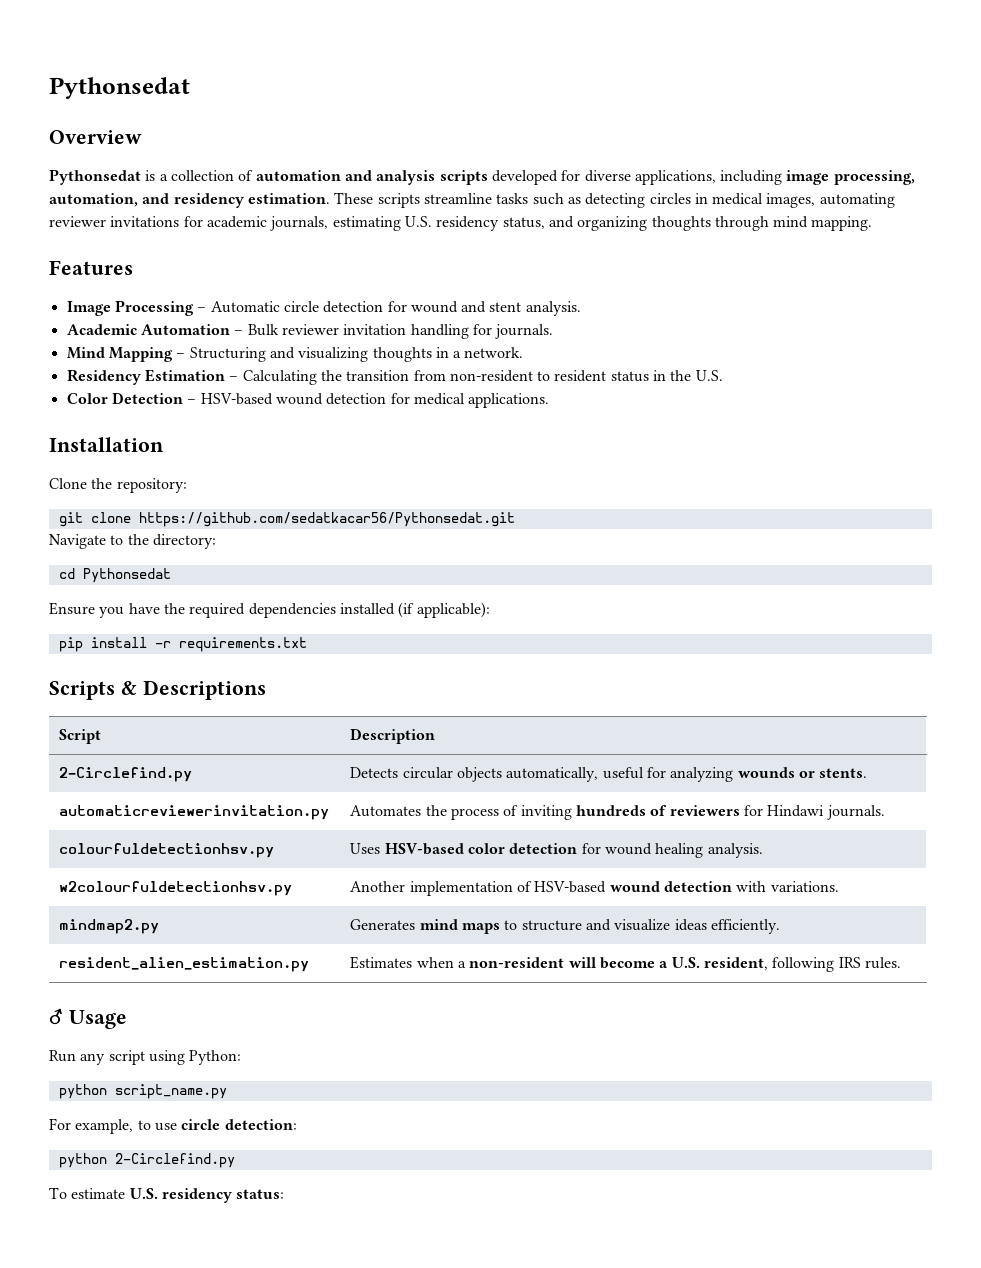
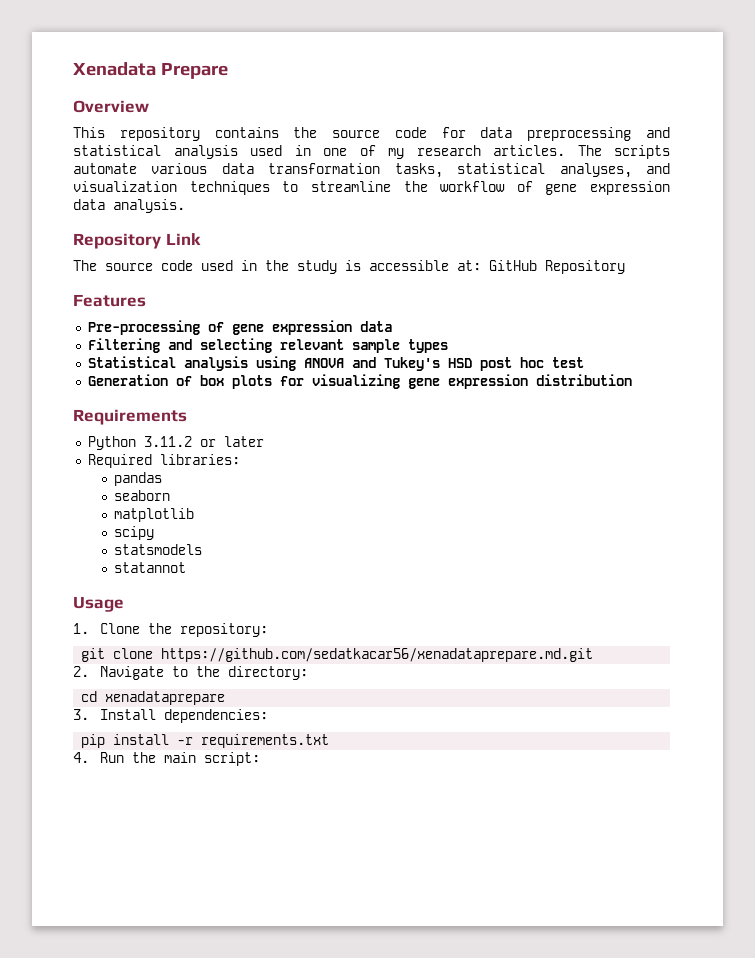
[49,77,190,99] Pythonsedat -> [73,62,228,79] Xenadata Prepare
[49,169,915,185] [49,192,895,208] [49,216,873,231] [49,260,133,275] [66,300,581,316] [66,324,554,339] [66,347,524,362] [66,369,723,385] [66,392,550,408] [49,437,164,452] Pythonsedat is a collection of automation and analysis scripts developed for diverse applications, including image processing, automation, and residency estimation. These scripts streamline tasks such as detecting circles in medical images, automating reviewer invitations for academic journals, estimating U.S. residency status, and organizing thoughts through mind mapping. // Features // Image Processing – Automatic circle detection for wound and stent analysis. // Academic Automation – Bulk reviewer invitation handling for journals. // Mind Mapping – Structuring and visualizing thoughts in a network. // Residency Estimation – Calculating the transition from non-resident to resident status in the U.S. // Color Detection – HSV-based wound detection for medical applications. // Installation // -> [73,127,670,141] [73,145,670,159] [73,163,671,178] [73,181,670,195] [73,199,185,213] [73,233,201,249] [73,260,625,274] [73,294,146,307] [87,320,392,335] [87,338,448,353] [87,356,584,371] [87,374,632,389] [73,409,187,425] [87,436,264,450] [87,454,240,468] [114,472,163,486] [114,490,171,501] [114,508,195,522] [114,526,155,540] [114,544,203,555] [114,562,187,573] [73,596,124,612] [73,623,89,634] This repository contains the source code for data preprocessing and statistical analysis used in one of my research articles. The scripts automate various data transformation tasks, statistical analyses, and visualization techniques to streamline the workflow of gene expression data analysis. // Repository Link // The source code used in the study is accessible at: GitHub Repository // Features // Pre-processing of gene expression data // Filtering and selecting relevant sample types // Statistical analysis using ANOVA and Tukey's HSD post hoc test // Generation of box plots for visualizing gene expression distribution // Requirements // Python 3.11.2 or later // Required libraries: // pandas // seaborn // matplotlib // scipy // statsmodels // statannot // Usage // 1.
[138,512,515,527] https://github.com/sedatkacar56/Pythonsedat.git // -> [161,648,594,662] [73,666,89,677] https://github.com/sedatkacar56/xenadataprepare.md.git // 2.
[82,568,171,583] [49,602,490,618] [58,637,307,652] [49,680,266,700] [59,729,102,744] [350,728,436,744] [59,767,193,782] [350,767,868,782] [59,805,330,820] [350,805,885,820] [59,843,275,858] [350,843,763,858] [59,881,293,896] [350,881,839,896] [59,919,160,934] [350,919,780,934] [59,957,310,972] [350,956,901,972] [49,1008,127,1029] [49,1050,242,1065] [58,1084,227,1099] [49,1118,297,1134] [58,1153,235,1168] [49,1187,285,1203] Pythonsedat // Ensure you have the required dependencies installed (if applicable): // pip install -r requirements.txt // Scripts & Descriptions // Script | Description // 2-Circlefind.py | Detects circular objects automatically, useful for analyzing wounds or stents. // automaticreviewerinvitation.py | Automates the process of inviting hundreds of reviewers for Hindawi journals. // colourfuldetectionhsv.py | Uses HSV-based color detection for wound healing analysis. // w2colourfuldetectionhsv.py | Another implementation of HSV-based wound detection with variations. // mindmap2.py | Generates mind maps to structure and visualize ideas efficiently. // resident_alien_estimation.py | Estimates when a non-resident will become a U.S. resident, following IRS rules. // ♂ Usage // Run any script using Python: // python script_name.py // For example, to use circle detection: // python 2-Circlefind.py // To estimate U.S. residency status: -> [105,691,226,705] [73,709,268,723] [81,734,330,748] [73,752,260,766] xenadataprepare // 3. Install dependencies: // pip install -r requirements.txt // 4. Run the main script:

